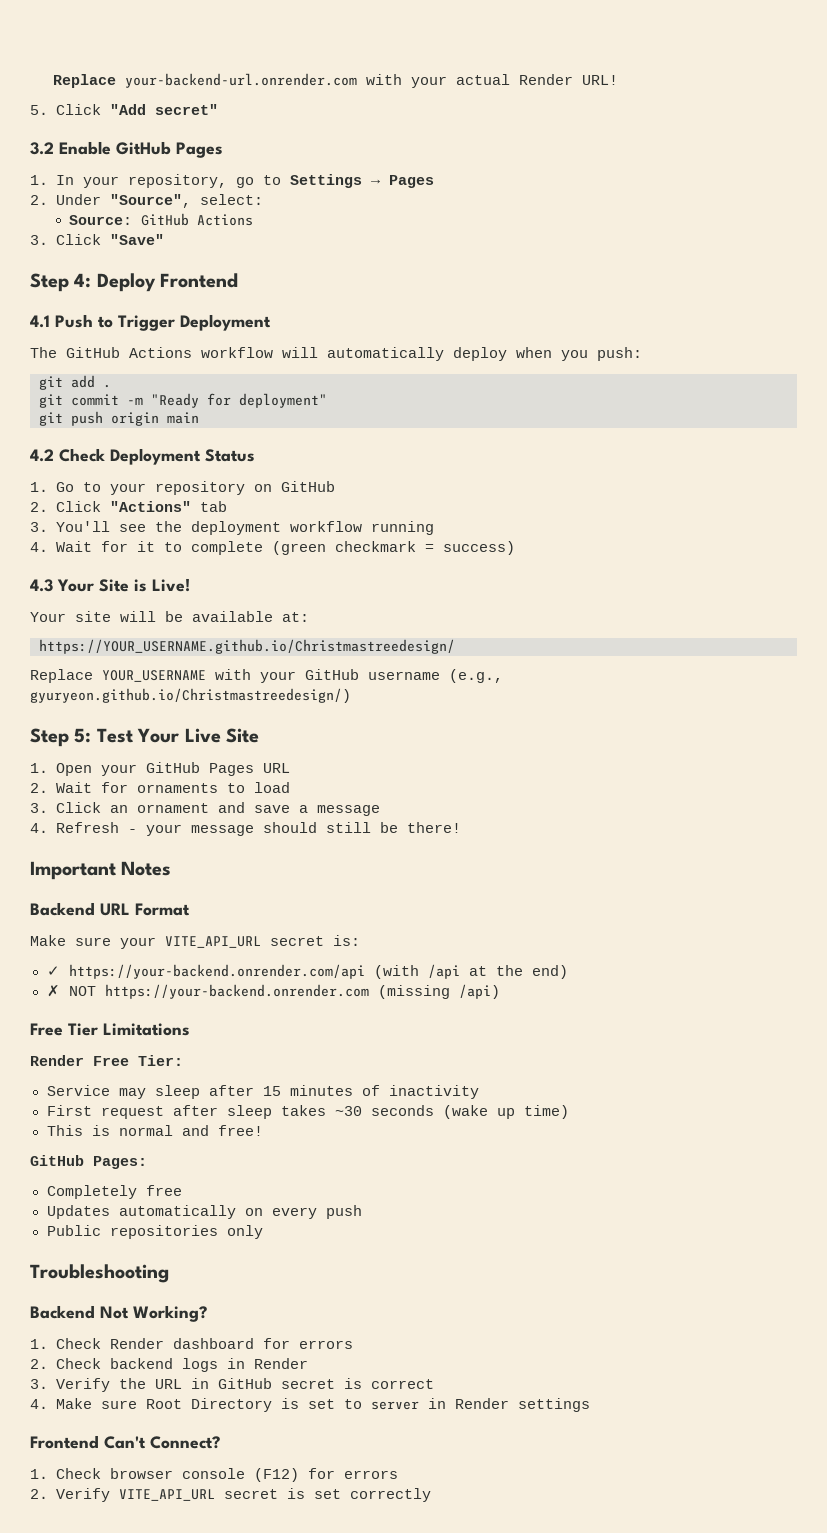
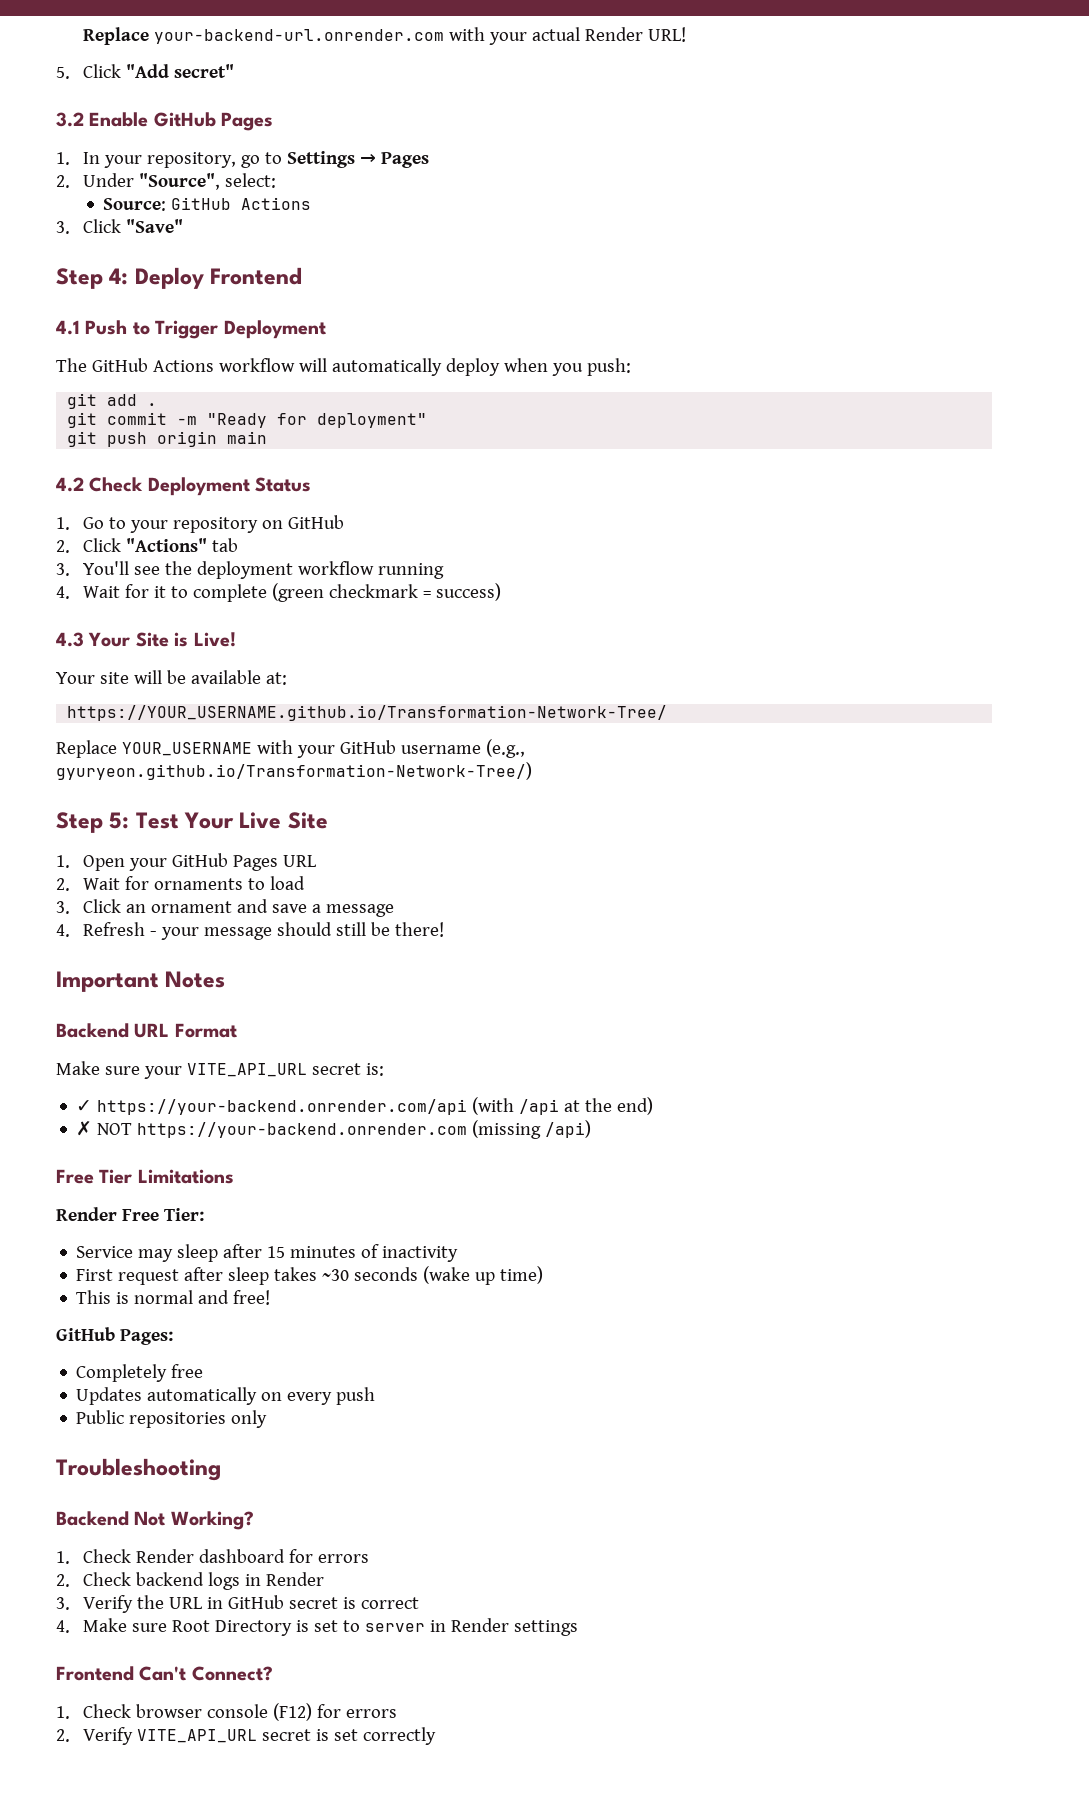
[39,639,455,654] https://YOUR_USERNAME.github.io/Christmastreedesign/ -> [67,705,668,721] https://YOUR_USERNAME.github.io/Transformation-Network-Tree/
[30,688,351,703] gyuryeon.github.io/Christmastreedesign/) -> [56,762,532,780] gyuryeon.github.io/Transformation-Network-Tree/)

